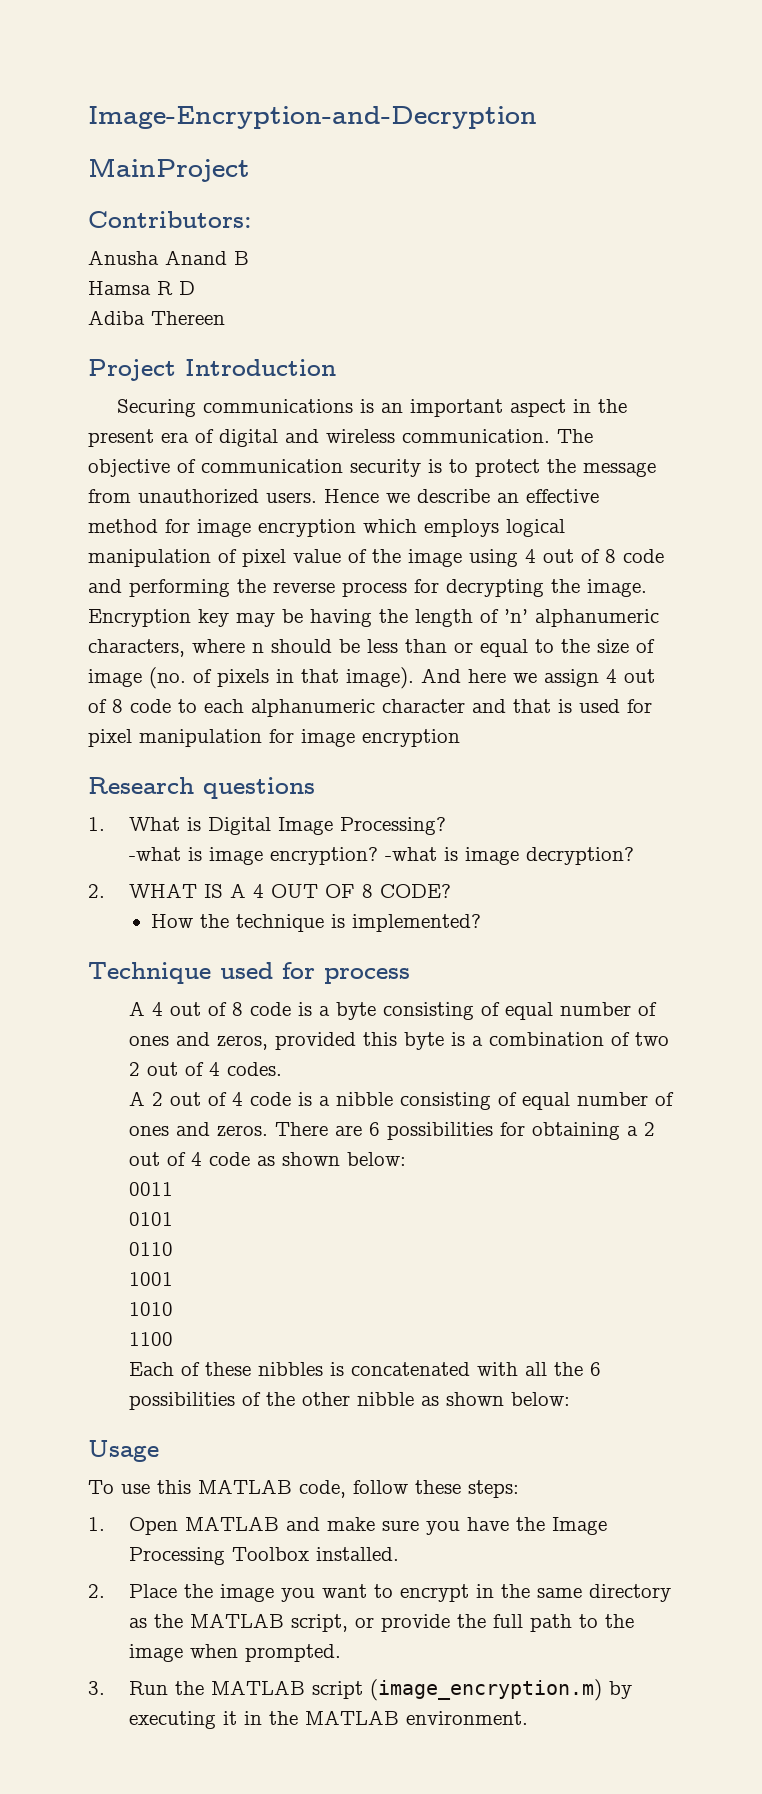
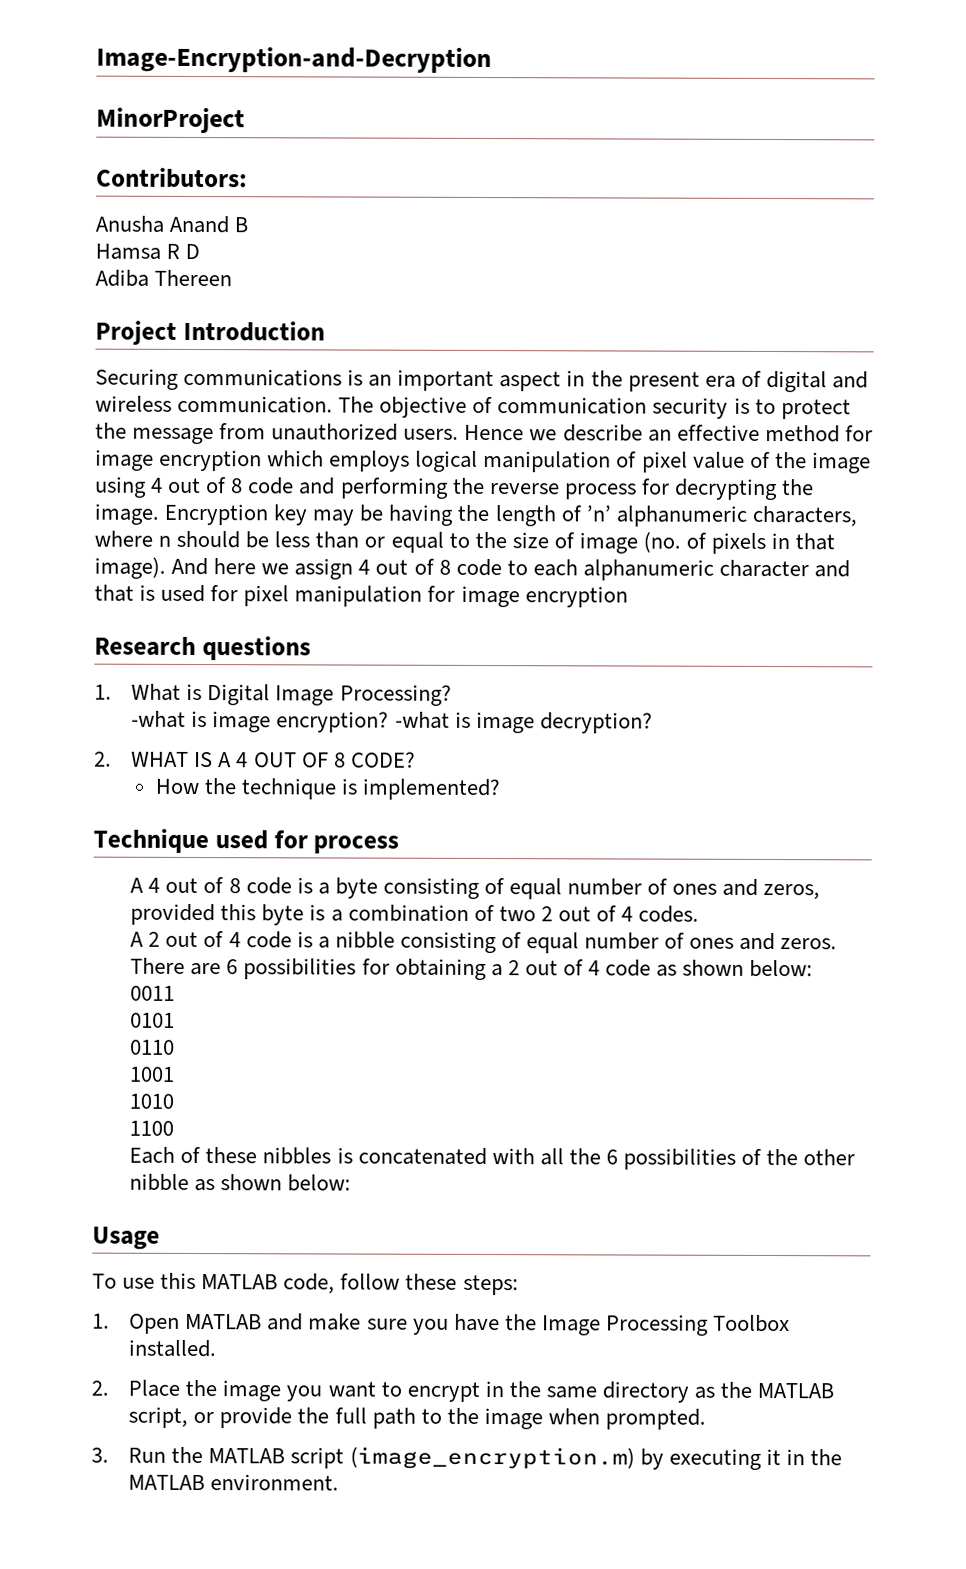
[88,158,250,182] MainProject -> [96,107,245,134] MinorProject

